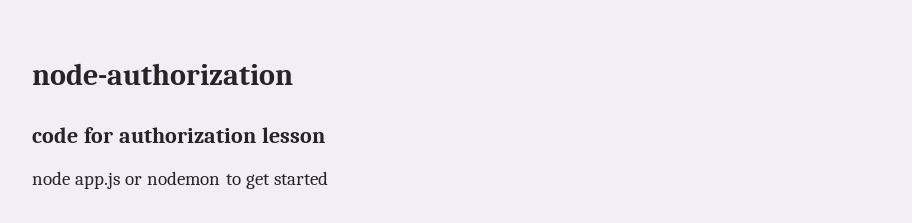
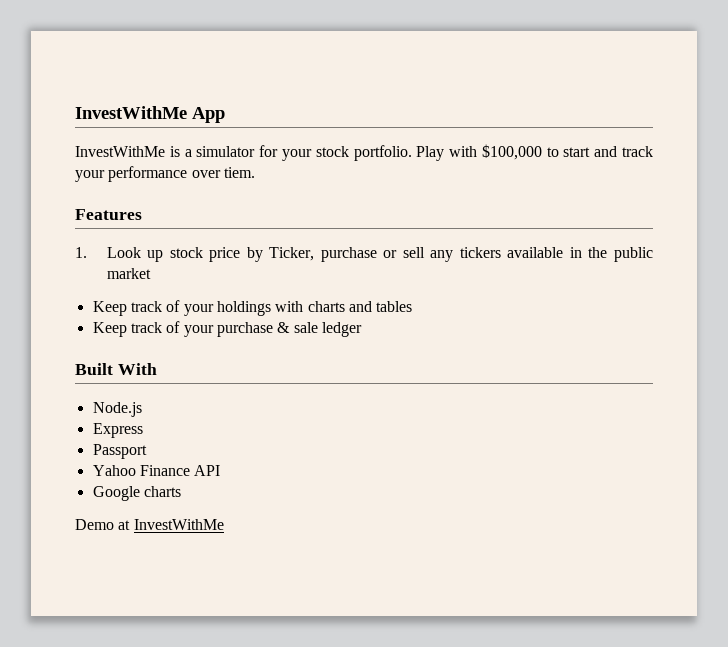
[32,63,293,85] [32,127,325,143] [32,171,328,189] node-authorization // code for authorization lesson // node app.js or nodemon to get started -> [75,106,225,123] [75,144,653,161] [75,166,255,182] [75,209,142,220] [75,247,653,262] [106,268,151,279] [92,300,413,316] [92,321,362,337] [75,363,157,375] [92,402,142,417] [92,423,143,438] [92,444,147,459] [92,465,221,476] [92,486,181,501] [75,519,224,530] InvestWithMe App // InvestWithMe is a simulator for your stock portfolio. Play with $100,000 to start and track your performance over tiem. // Features // 1. Look up stock price by Ticker, purchase or sell any tickers available in the public market // Keep track of your holdings with charts and tables // Keep track of your purchase & sale ledger // Built With // Node.js // Express // Passport // Yahoo Finance API // Google charts // Demo at InvestWithMe

